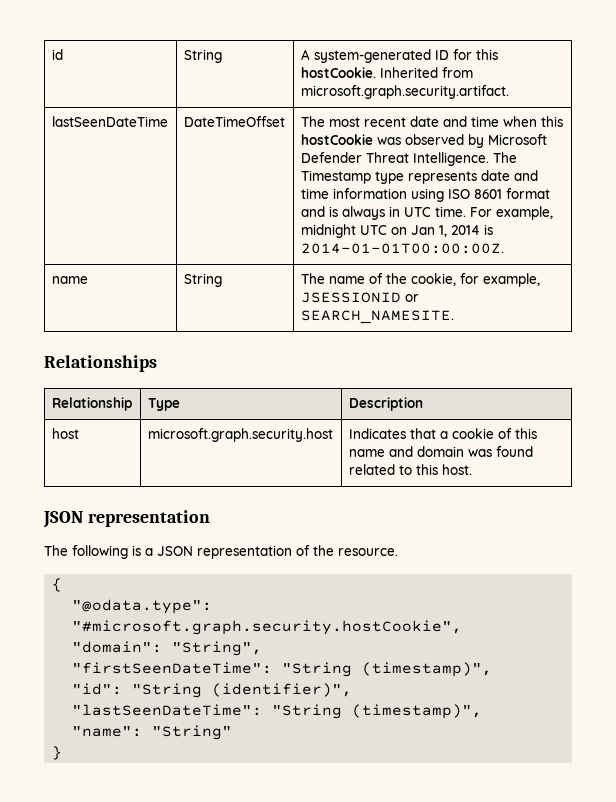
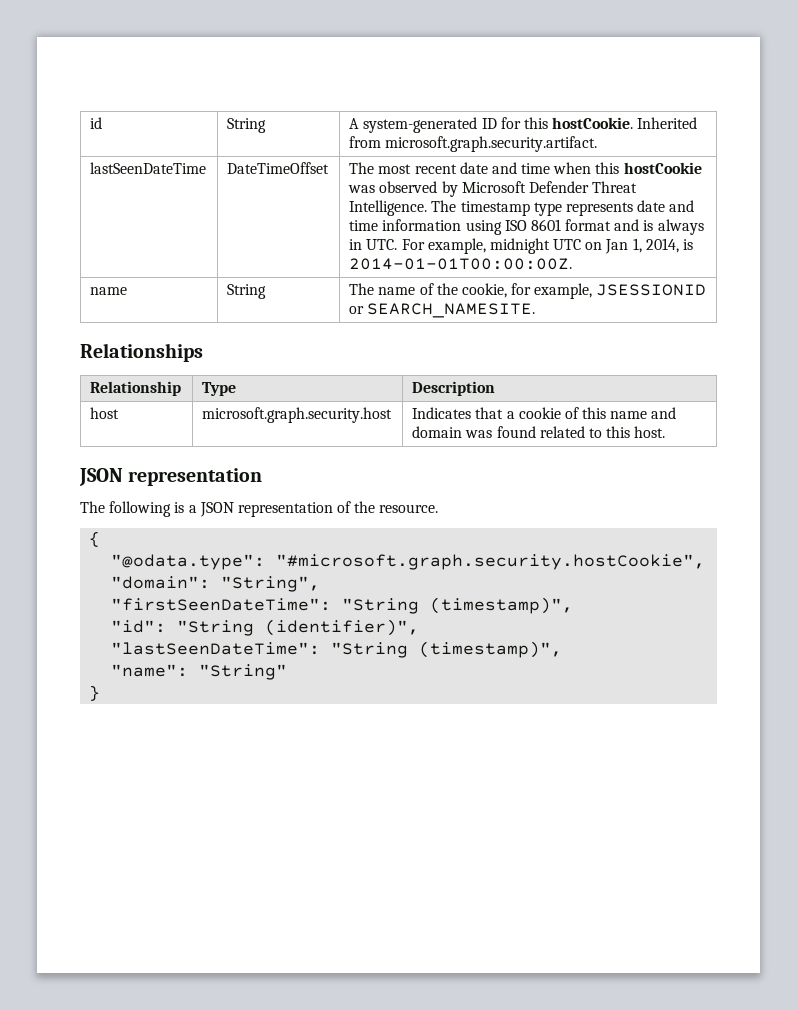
[300,170,371,184] Timestamp -> [460,201,530,216] timestamp
[403,206,466,217] UTC time. -> [366,239,398,250] UTC.
[450,225,480,235] 2014 -> [645,238,679,253] 2014,

